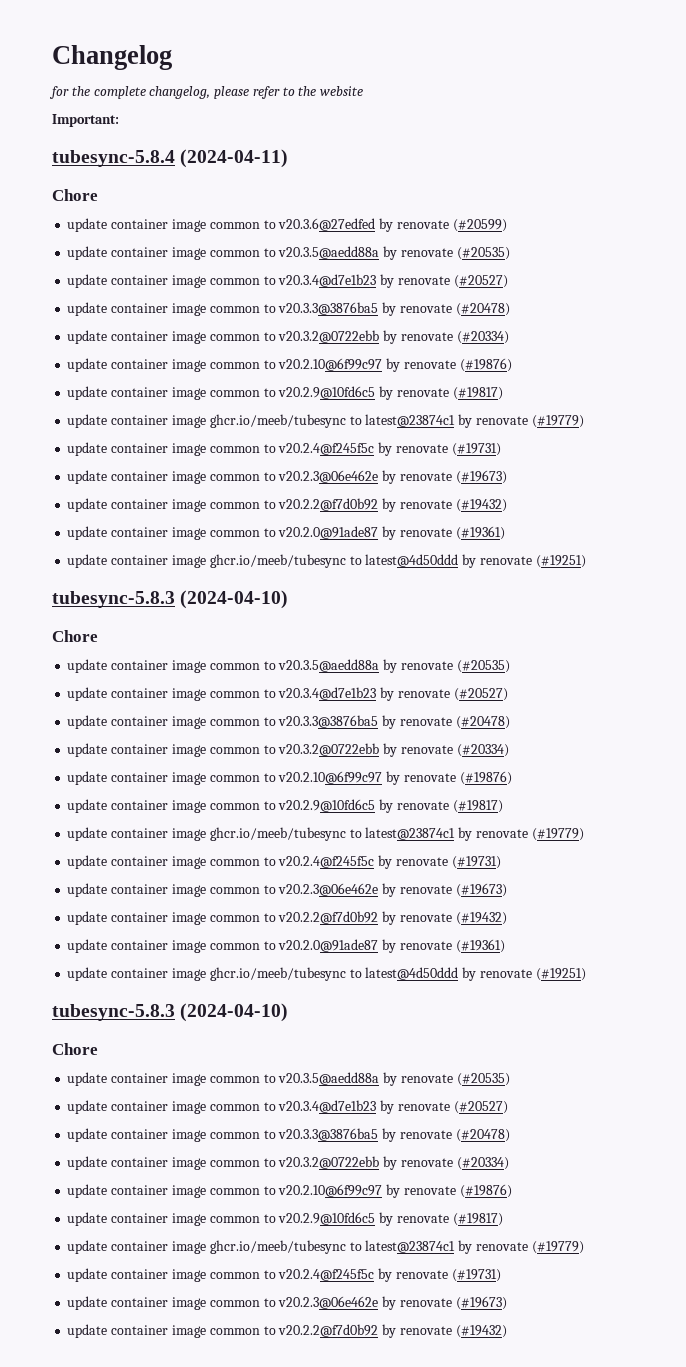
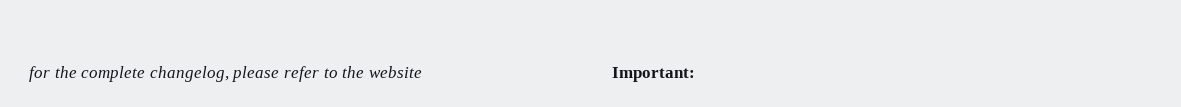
[52,45,172,70] Changelog // -> (29, 74) none
[52,149,289,168] [52,189,98,201] [67,218,507,232] [67,246,510,260] [67,274,508,288] [67,302,510,316] [67,330,509,344] [67,358,512,372] [67,386,503,400] [67,414,584,428] [67,442,501,456] [67,470,507,484] [67,498,507,512] [67,526,505,540] [67,554,586,568] [52,590,289,609] [52,630,98,642] [67,659,510,673] [67,687,508,701] [67,715,510,729] [67,743,509,757] [67,771,512,785] [67,799,503,813] [67,827,584,841] [67,855,501,869] [67,883,507,897] [67,911,507,925] [67,939,505,953] [67,967,586,981] [52,1003,289,1022] [52,1043,98,1055] [67,1072,510,1086] [67,1100,508,1114] [67,1128,510,1142] [67,1156,509,1170] [67,1184,512,1198] [67,1212,503,1226] [67,1240,584,1254] [67,1268,501,1282] [67,1296,507,1310] [67,1324,507,1338] // tubesync-5.8.4 (2024-04-11) // Chore // update container image common to v20.3.6@27edfed by renovate (#20599) // update container image common to v20.3.5@aedd88a by renovate (#20535) // update container image common to v20.3.4@d7e1b23 by renovate (#20527) // update container image common to v20.3.3@3876ba5 by renovate (#20478) // update container image common to v20.3.2@0722ebb by renovate (#20334) // update container image common to v20.2.10@6f99c97 by renovate (#19876) // update container image common to v20.2.9@10fd6c5 by renovate (#19817) // update container image ghcr.io/meeb/tubesync to latest@23874c1 by renovate (#19779) // update container image common to v20.2.4@f245f5c by renovate (#19731) // update container image common to v20.2.3@06e462e by renovate (#19673) // update container image common to v20.2.2@f7d0b92 by renovate (#19432) // update container image common to v20.2.0@91ade87 by renovate (#19361) // update container image ghcr.io/meeb/tubesync to latest@4d50ddd by renovate (#19251) // tubesync-5.8.3 (2024-04-10) // Chore // update container image common to v20.3.5@aedd88a by renovate (#20535) // update container image common to v20.3.4@d7e1b23 by renovate (#20527) // update container image common to v20.3.3@3876ba5 by renovate (#20478) // update container image common to v20.3.2@0722ebb by renovate (#20334) // update container image common to v20.2.10@6f99c97 by renovate (#19876) // update container image common to v20.2.9@10fd6c5 by renovate (#19817) // update container image ghcr.io/meeb/tubesync to latest@23874c1 by renovate (#19779) // update container image common to v20.2.4@f245f5c by renovate (#19731) // update container image common to v20.2.3@06e462e by renovate (#19673) // update container image common to v20.2.2@f7d0b92 by renovate (#19432) // update container image common to v20.2.0@91ade87 by renovate (#19361) // update container image ghcr.io/meeb/tubesync to latest@4d50ddd by renovate (#19251) // tubesync-5.8.3 (2024-04-10) // Chore // update container image common to v20.3.5@aedd88a by renovate (#20535) // update container image common to v20.3.4@d7e1b23 by renovate (#20527) // update container image common to v20.3.3@3876ba5 by renovate (#20478) // update container image common to v20.3.2@0722ebb by renovate (#20334) // update container image common to v20.2.10@6f99c97 by renovate (#19876) // update container image common to v20.2.9@10fd6c5 by renovate (#19817) // update container image ghcr.io/meeb/tubesync to latest@23874c1 by renovate (#19779) // update container image common to v20.2.4@f245f5c by renovate (#19731) // update container image common to v20.2.3@06e462e by renovate (#19673) // update container image common to v20.2.2@f7d0b92 by renovate (#19432) -> (695, 74) none

